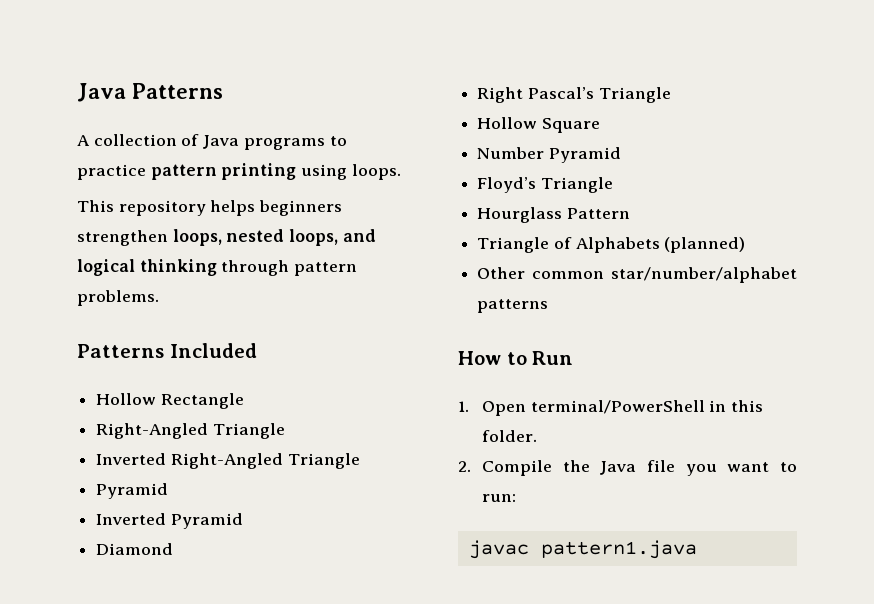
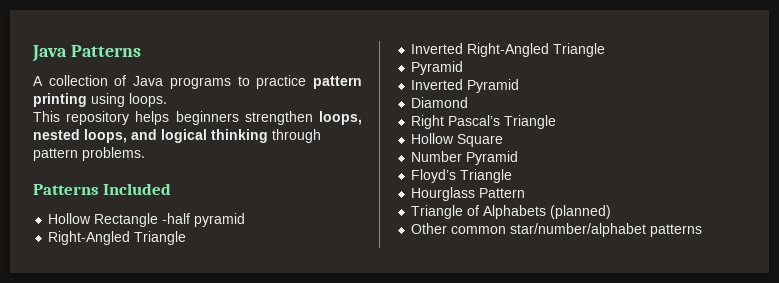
(244, 401) none -> [162,213,246,227] -half pyramid
[458,351,574,365] [458,400,764,416] [481,430,537,442] [458,460,797,476] [481,494,516,502] [468,540,697,559] // How to Run // 1. Open terminal/PowerShell in this folder. // 2. Compile the Java file you want to run: // javac pattern1.java -> (703, 230) none

